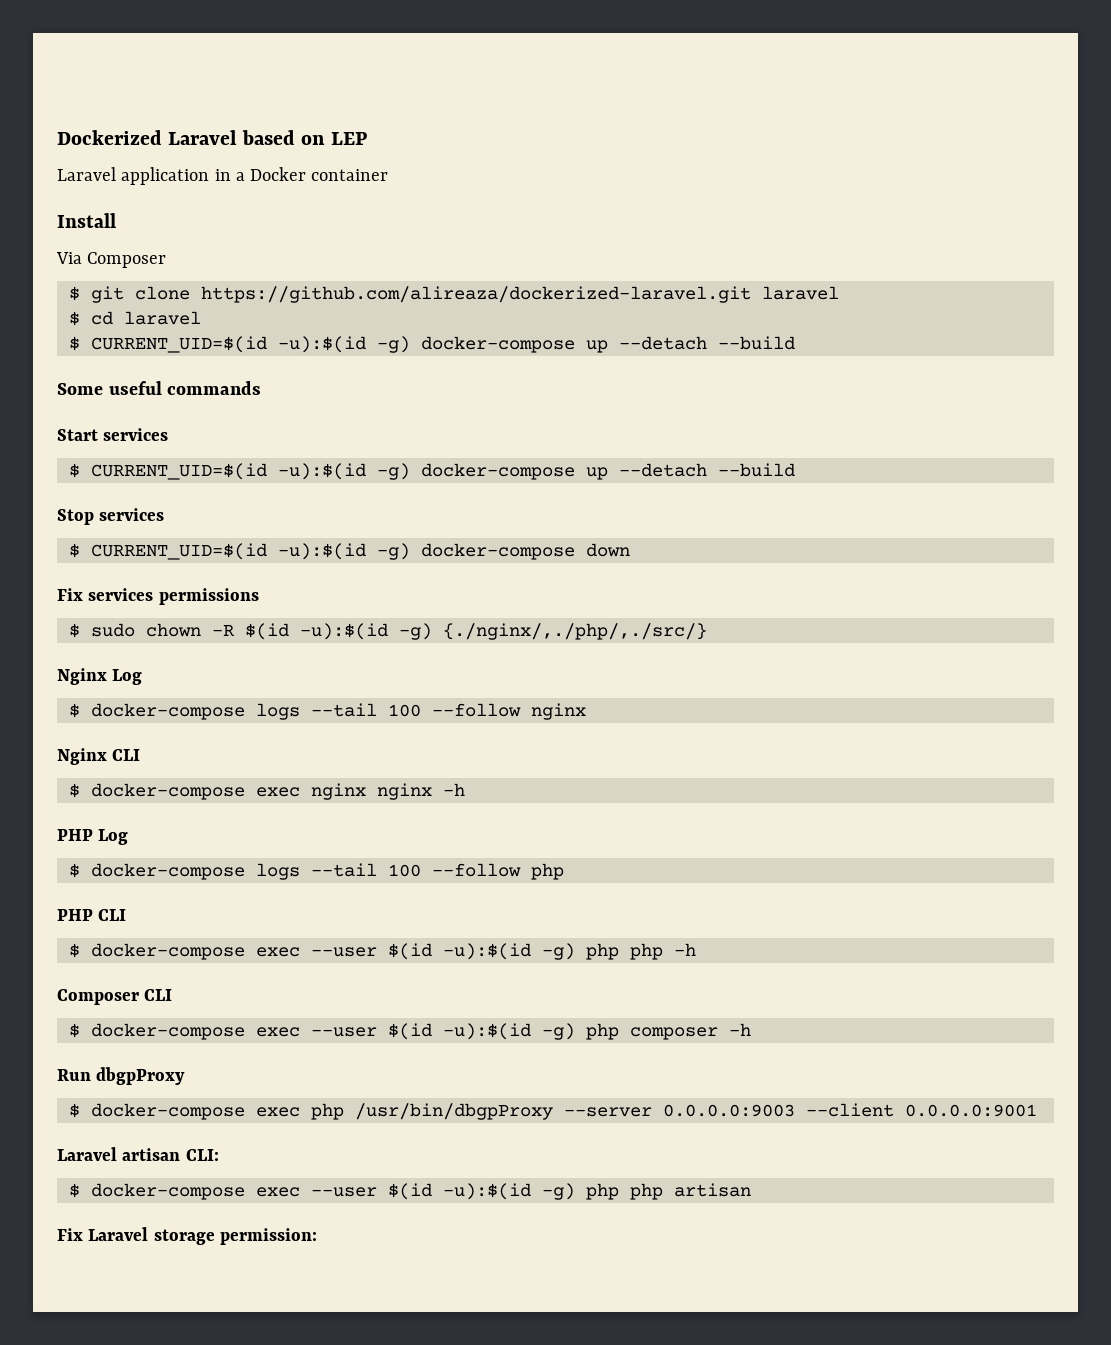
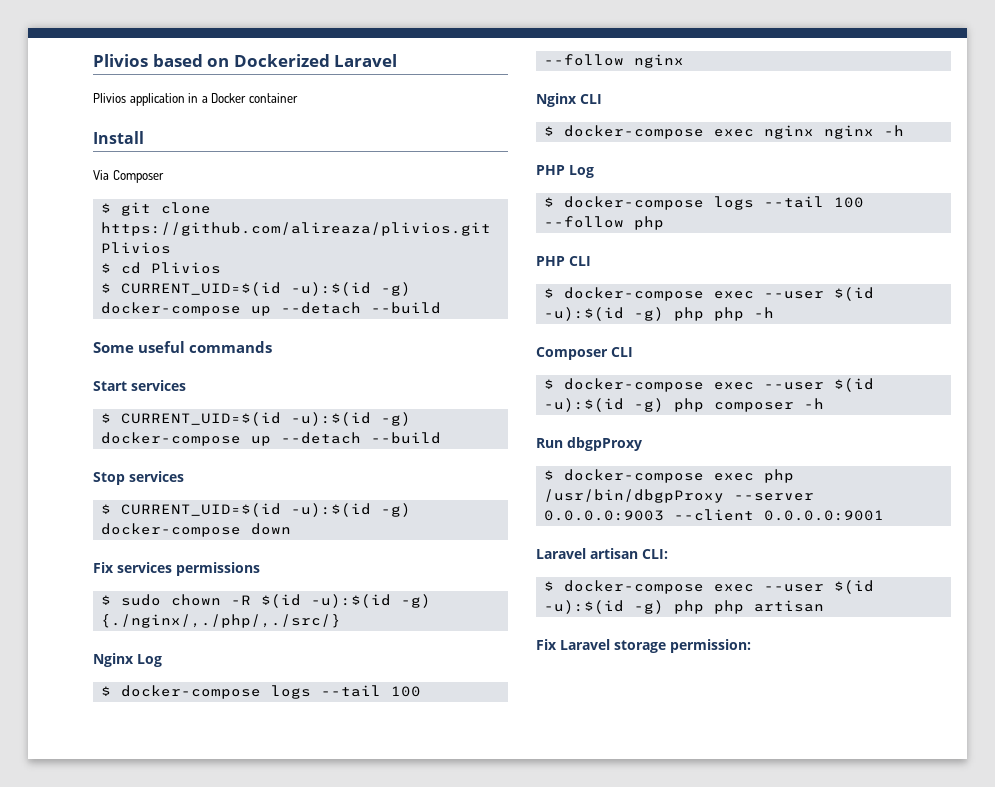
(57, 137) none -> [93,54,230,67] Plivios based on
[242,130,368,145] [57,167,116,181] based on LEP // Laravel -> [93,93,126,103] // Plivios
[200,286,839,303] https://github.com/alireaza/dockerized-laravel.git laravel -> [100,222,491,236] [100,242,171,254] https://github.com/alireaza/plivios.git Plivios
[123,311,201,325] laravel -> [150,262,221,274] Plivios

